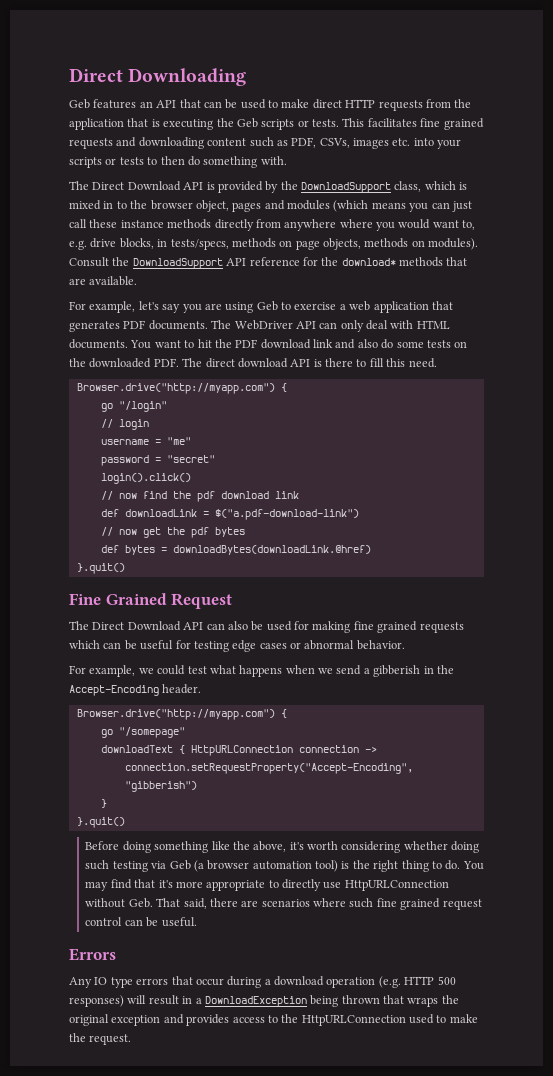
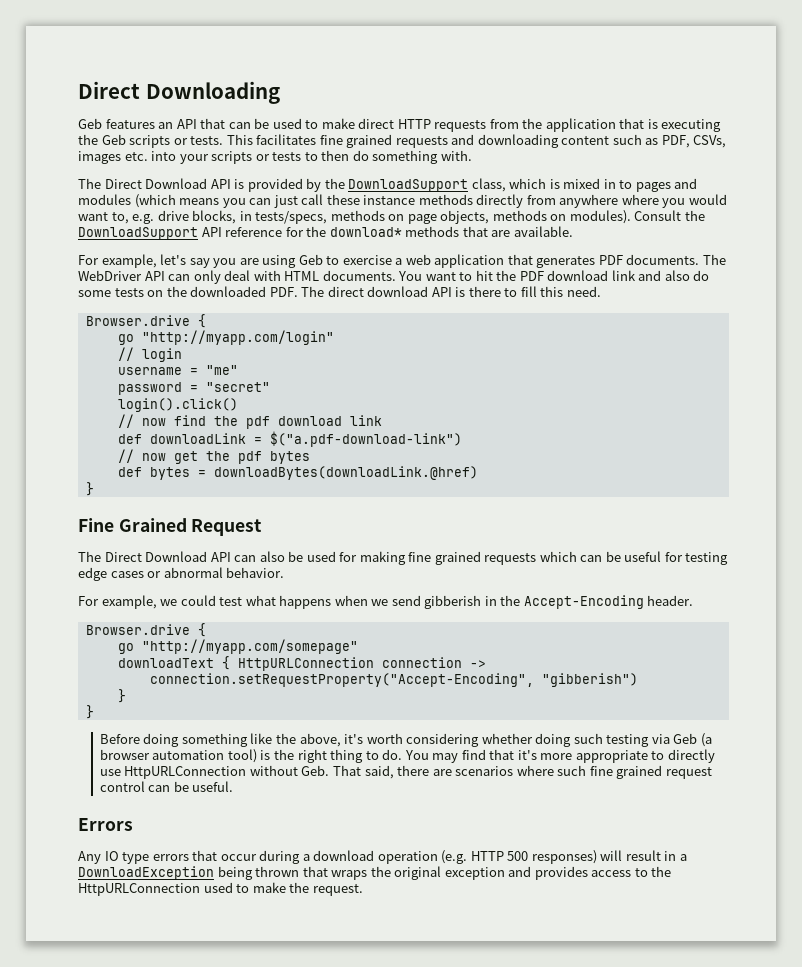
[130,200,229,212] the browser object, -> (633, 184) none
[76,383,287,394] [100,401,167,412] Browser.drive("http://myapp.com") { // go "/login" -> [85,314,206,328] [117,330,334,345] Browser.drive { // go "http://myapp.com/login"
[76,563,125,574] }.quit() -> [85,482,94,496] }
[363,668,370,674] a -> (421, 600) none
[76,709,287,720] [100,727,185,738] Browser.drive("http://myapp.com") { // go "/somepage" -> [85,623,206,637] [117,639,358,654] Browser.drive { // go "http://myapp.com/somepage"
[76,817,125,828] }.quit() -> [85,705,94,719] }

